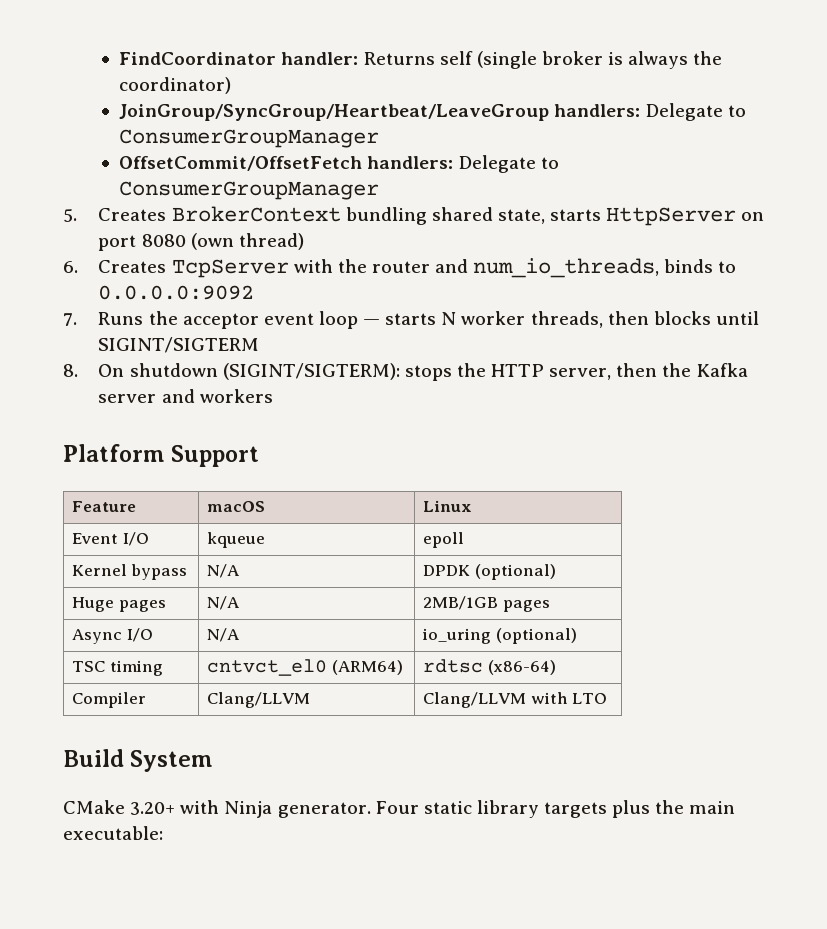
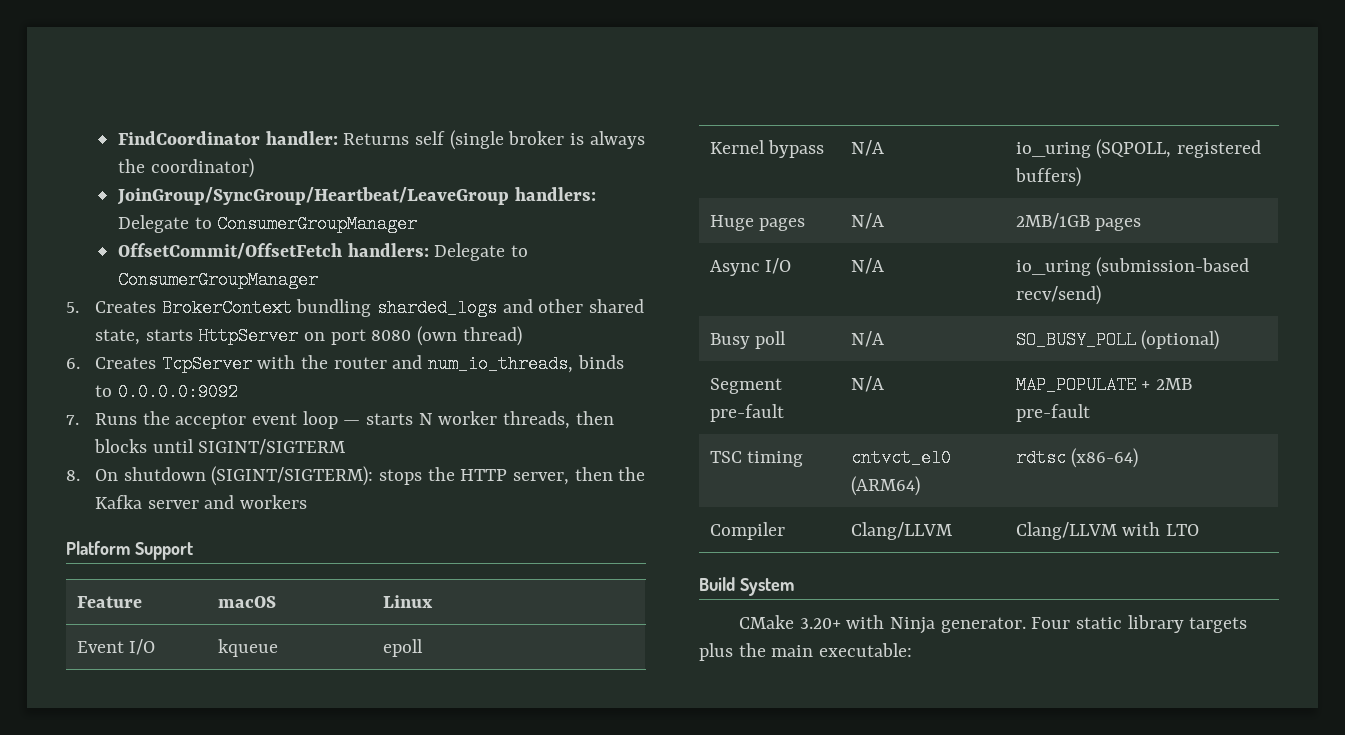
(427, 216) none -> [376,299,584,317] sharded_logs and other
[423,564,556,580] DPDK (optional) -> [1015,139,1262,159] [1014,167,1081,187] io_uring (SQPOLL, registered buffers)
[495,628,577,644] (optional) -> [1096,257,1250,277] [1015,285,1101,305] [709,331,787,349] [850,331,884,347] [1015,330,1220,350] [709,378,782,394] [709,404,784,422] [850,376,884,392] [1015,376,1193,394] [1015,404,1090,422] (submission-based recv/send) // Busy poll | N/A | SO_BUSY_POLL (optional) // Segment pre-fault | N/A | MAP_POPULATE + 2MB pre-fault

